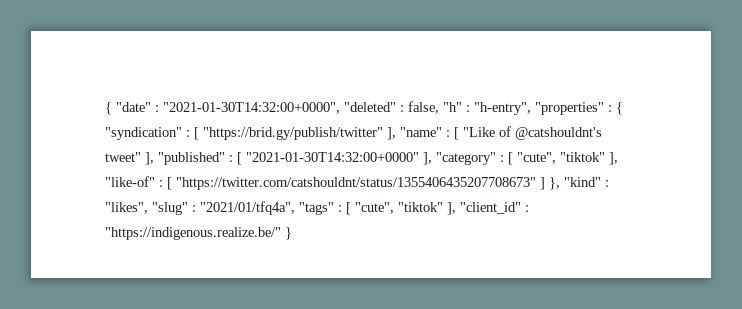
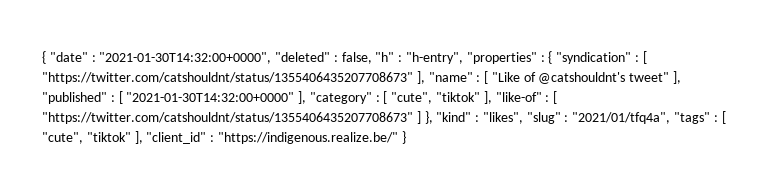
[203,127,383,140] "https://brid.gy/publish/twitter" -> [42,72,413,84] "https://twitter.com/catshouldnt/status/1355406435207708673"

